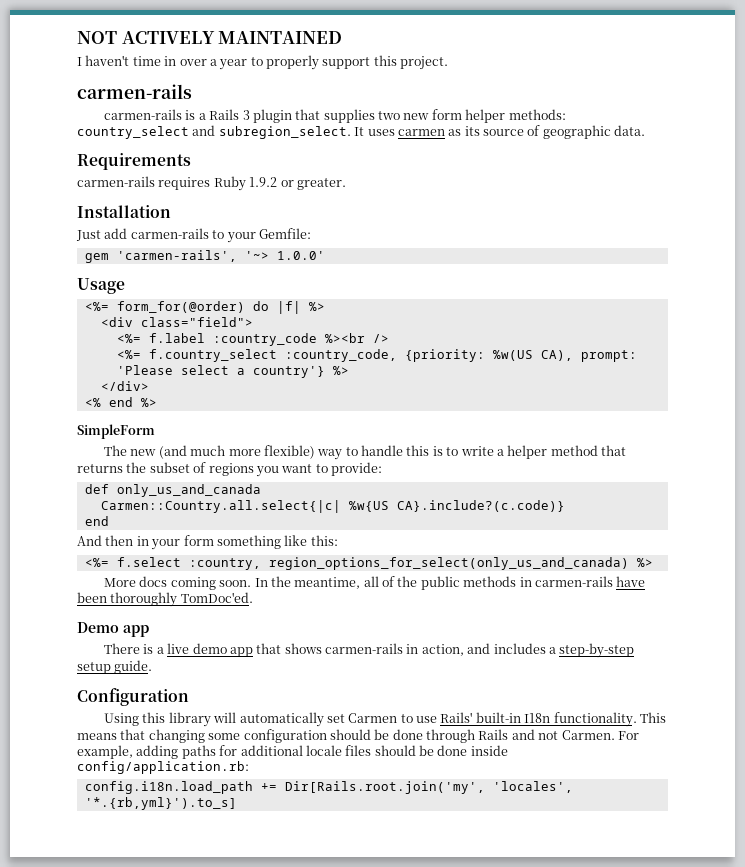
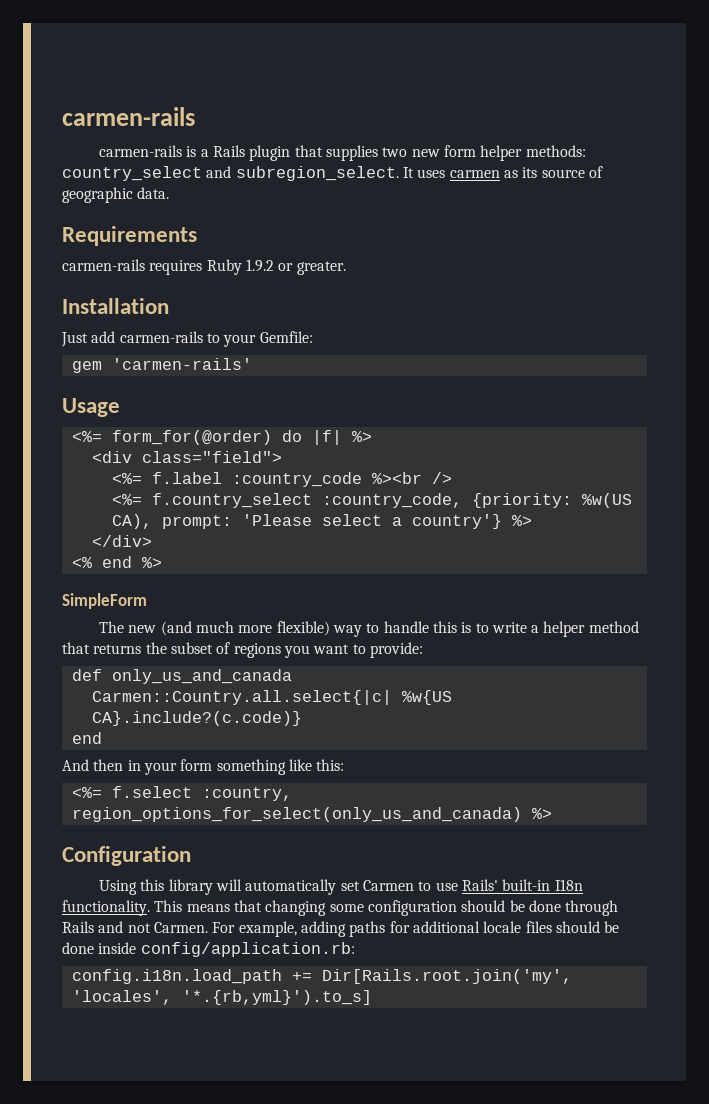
[77,31,343,44] [77,55,449,70] NOT ACTIVELY MAINTAINED // I haven't time in over a year to properly support this project. // -> (62, 116) none
[242,110,250,120] 3 -> (245, 151) none
[116,250,325,262] 'carmen-rails', '~> 1.0.0' -> [111,358,252,370] 'carmen-rails'
[103,576,646,590] [77,592,253,607] [77,622,149,637] [103,643,635,658] [77,660,153,674] // More docs coming soon. In the meantime, all of the public methods in carmen-rails have been thoroughly TomDoc'ed. // Demo app // There is a live demo app that shows carmen-rails in action, and includes a step-by-step setup guide. -> (552, 813) none

